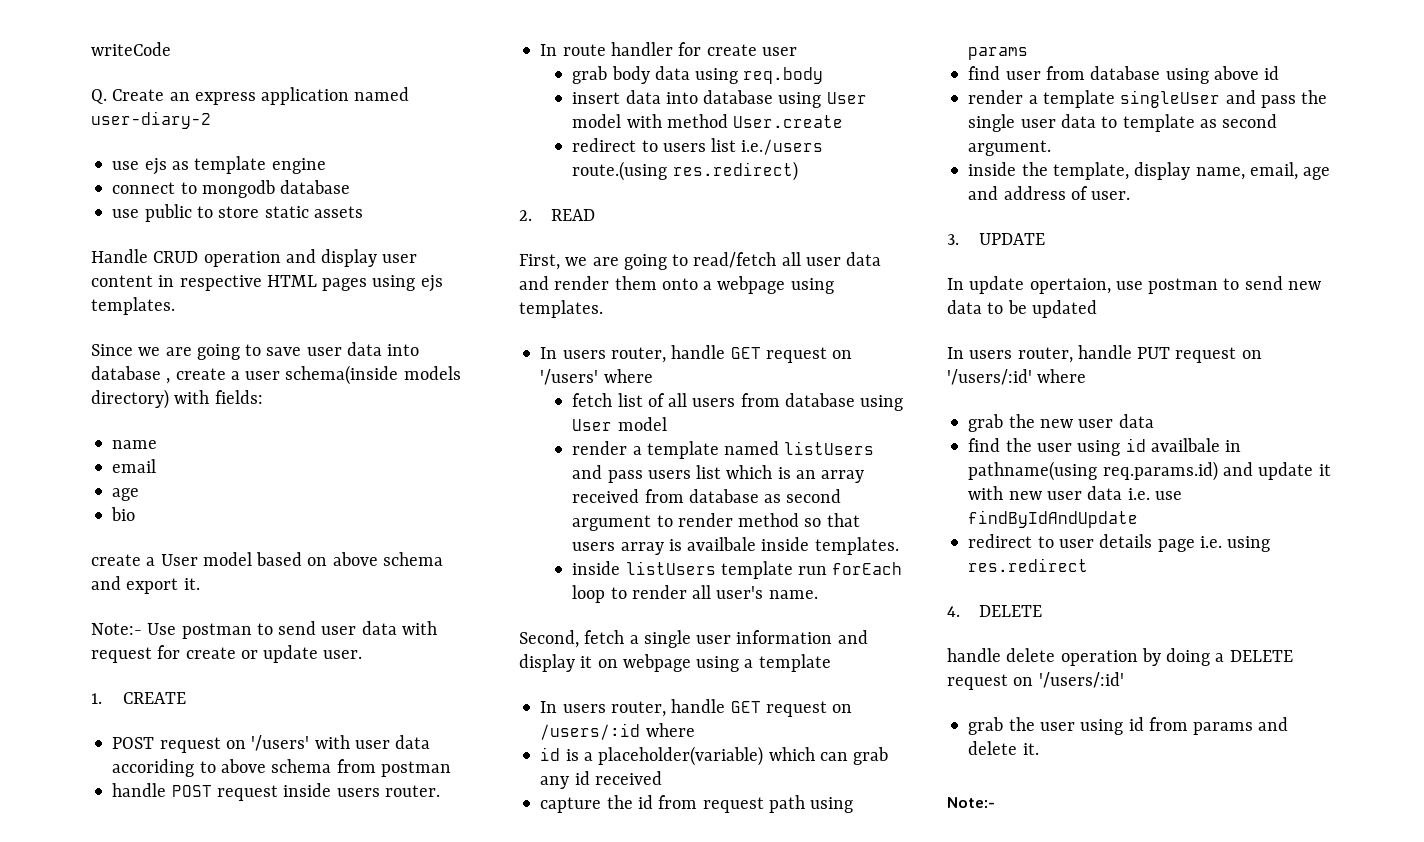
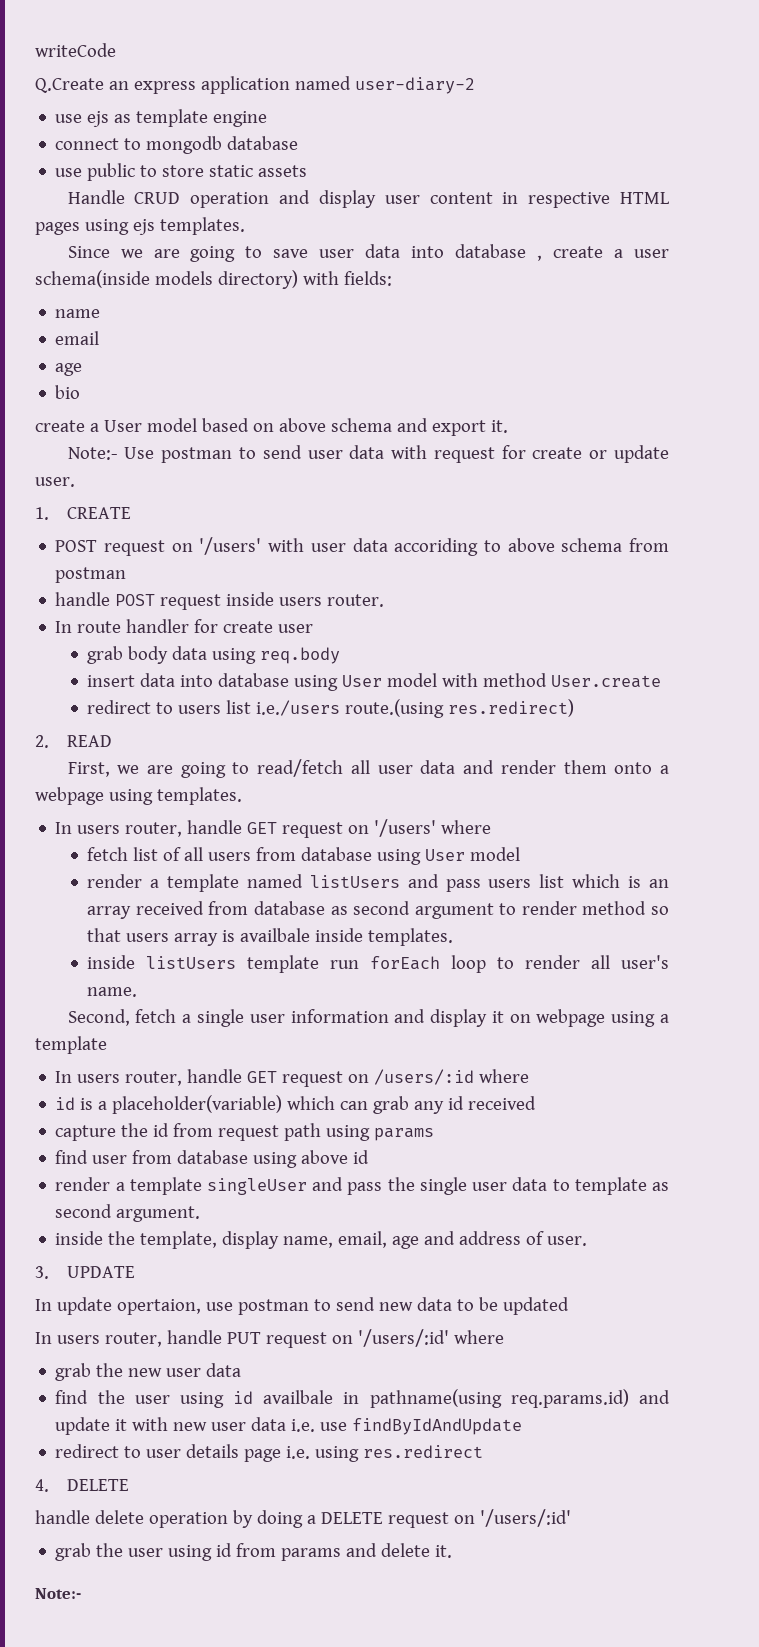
[91,89,165,104] Q. Create -> [35,78,104,93] Q.Create

